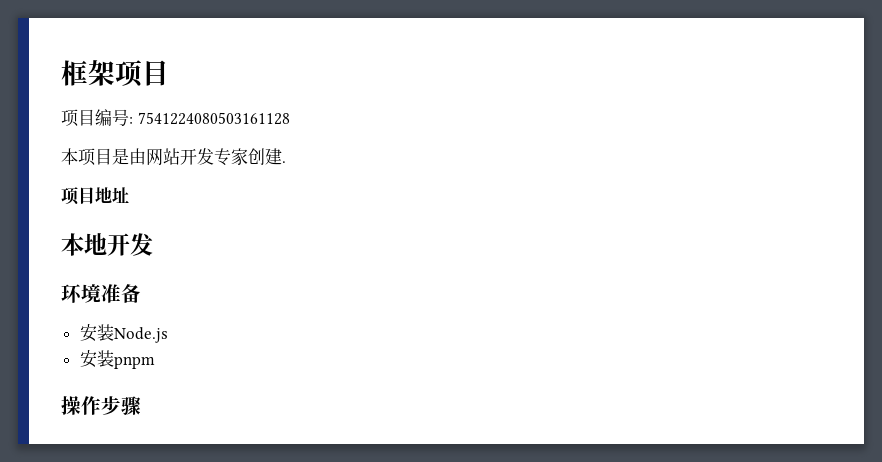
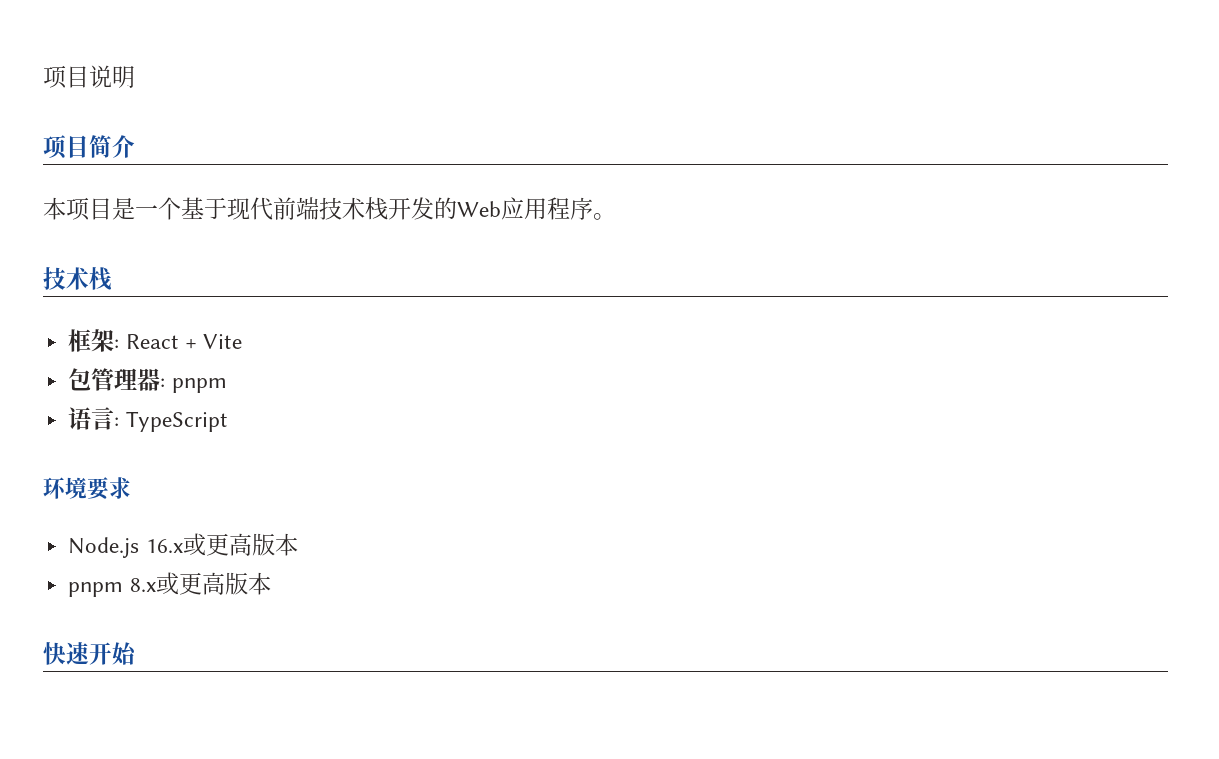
[61,60,169,87] [61,109,290,127] 框架项目 // 项目编号: 7541224080503161128 -> [43,65,135,89] [43,135,135,159] 项目说明 // 项目简介
[129,148,286,166] [61,187,129,205] [61,233,153,256] 由网站开发专家创建. // 项目地址 // 本地开发 -> [135,197,616,220] [43,267,112,291] [68,329,242,352] [68,368,227,393] [68,407,228,432] 一个基于现代前端技术栈开发的Web应用程序。 // 技术栈 // 框架: React + Vite // 包管理器: pnpm // 语言: TypeScript
[101,284,141,303] [79,324,114,342] 准备 // 安装 -> [87,477,131,500] 要求 //
[79,350,155,369] [61,396,141,415] // 安装pnpm // 操作步骤 -> [145,533,298,556] [68,572,271,597] [43,642,137,665] 16.x或更高版本 // pnpm 8.x或更高版本 // 快速开始

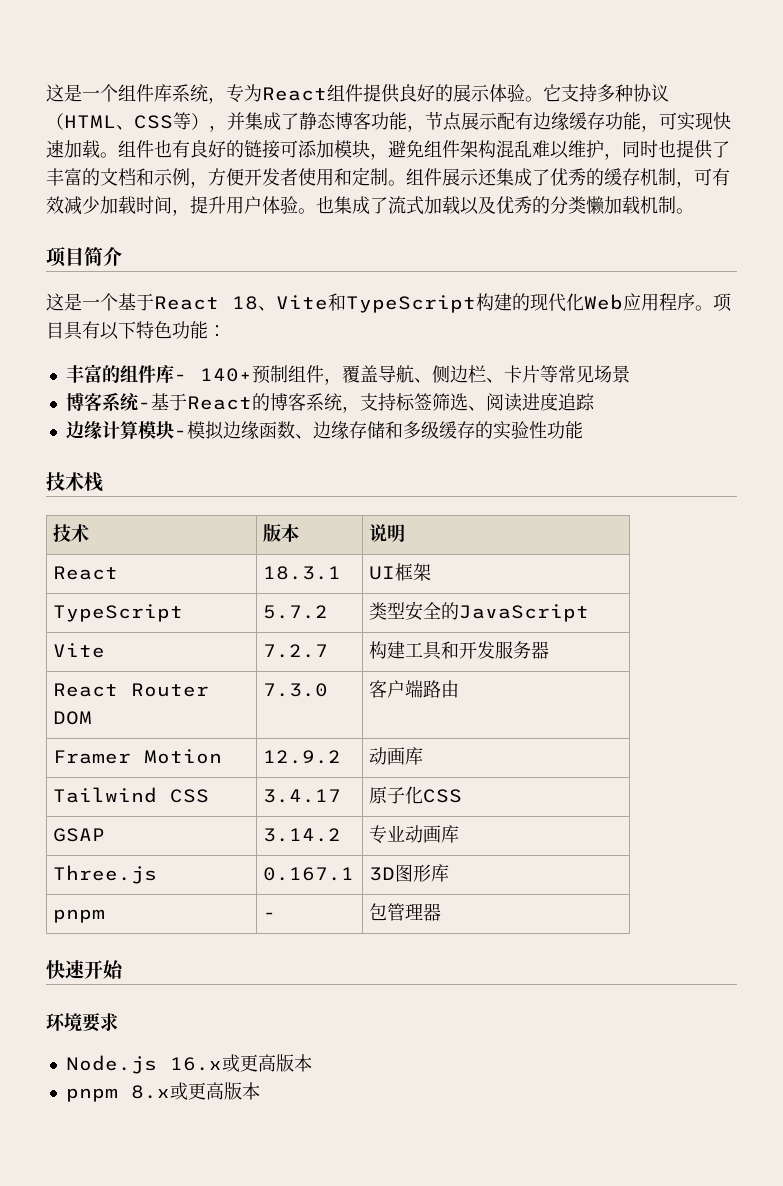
[43,65,135,89] 项目说明 -> [46,84,669,104] [46,112,731,132] [46,140,730,160] [46,167,730,188] [46,196,694,216] 这是一个组件库系统，专为React组件提供良好的展示体验。它支持多种协议（HTML、CSS等），并集成了静态博客功能，节点展示配有边缘缓存功能，可实现快速加载。组件也有良好的链接可添加模块，避免组件架构混乱难以维护，同时也提供了丰富的文档和示例，方便开发者使用和定制。组件展示还集成了优秀的缓存机制，可有效减少加载时间，提升用户体验。也集成了流式加载以及优秀的分类懒加载机制。
[43,197,112,221] 本项目 -> [46,293,64,311] 这
[227,197,616,220] [43,267,112,291] [68,329,242,352] [68,368,227,393] [68,407,228,432] 现代前端技术栈开发的Web应用程序。 // 技术栈 // 框架: React + Vite // 包管理器: pnpm // 语言: TypeScript -> [154,293,732,313] [46,321,226,340] [65,364,630,385] [65,392,595,413] [65,421,583,440] [46,472,103,492] [53,524,90,542] [263,523,300,542] [369,524,406,542] [53,566,119,580] [263,566,342,580] [369,563,432,581] [53,604,184,622] [263,605,329,619] [369,601,590,622] [53,643,106,658] [263,644,329,658] [369,641,550,660] [53,683,210,697] [53,711,93,725] [263,683,329,697] [369,680,460,698] [53,749,223,764] [263,750,342,764] [369,747,424,765] [53,787,210,803] [263,789,342,803] [369,786,463,804] [53,828,106,842] [263,828,342,842] [369,825,460,844] [53,865,158,884] [263,867,355,881] [369,864,450,882] [53,909,106,923] [263,912,277,919] [369,903,442,921] [46,960,124,979] React 18、Vite和TypeScript构建的现代化Web应用程序。项目具有以下特色功能： // 丰富的组件库- 140+预制组件，覆盖导航、侧边栏、卡片等常见场景 // 博客系统-基于React的博客系统，支持标签筛选、阅读进度追踪 // 边缘计算模块-模拟边缘函数、边缘存储和多级缓存的实验性功能 // 技术栈 // 技术 | 版本 | 说明 // React | 18.3.1 | UI框架 // TypeScript | 5.7.2 | 类型安全的JavaScript // Vite | 7.2.7 | 构建工具和开发服务器 // React Router DOM | 7.3.0 | 客户端路由 // Framer Motion | 12.9.2 | 动画库 // Tailwind CSS | 3.4.17 | 原子化CSS // GSAP | 3.14.2 | 专业动画库 // Three.js | 0.167.1 | 3D图形库 // pnpm | - | 包管理器 // 快速开始
[43,642,137,665] // 快速开始 -> (260, 1091) none

